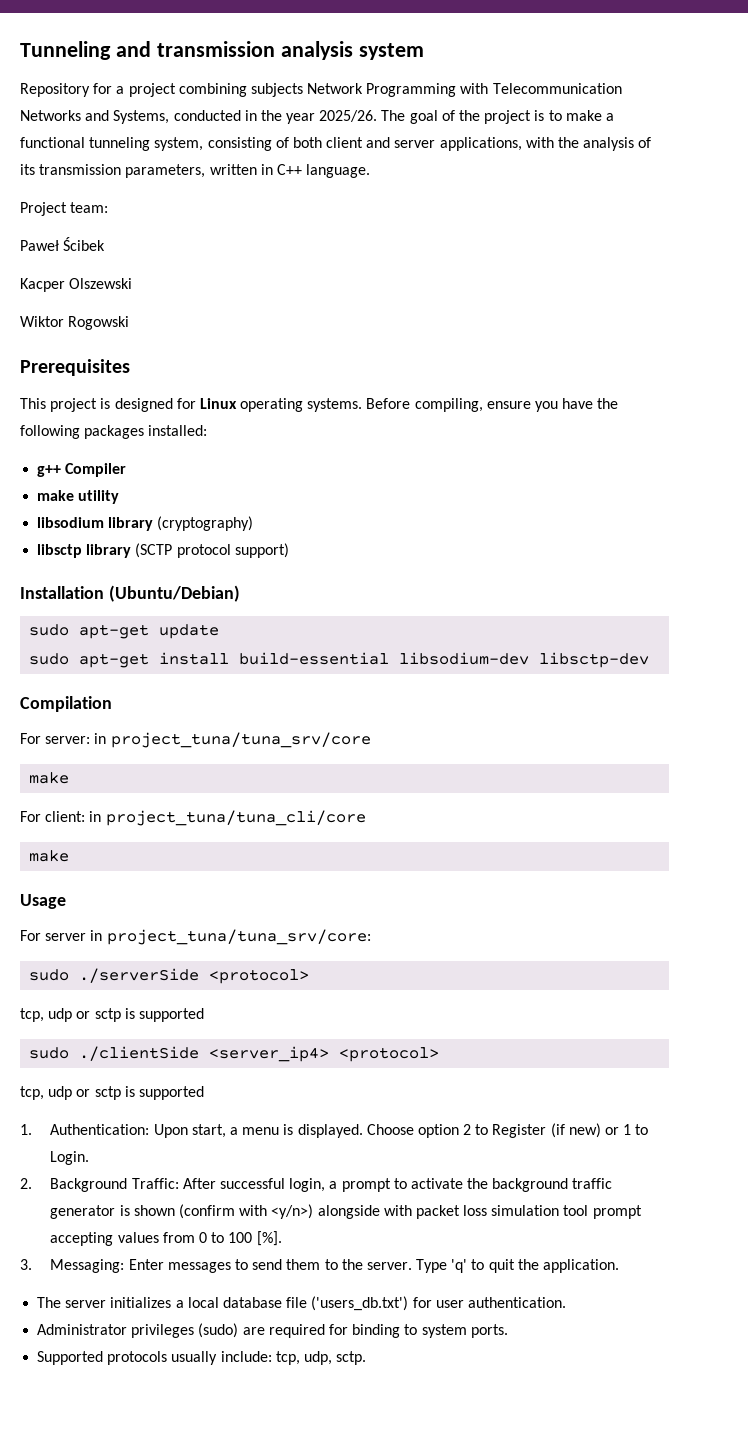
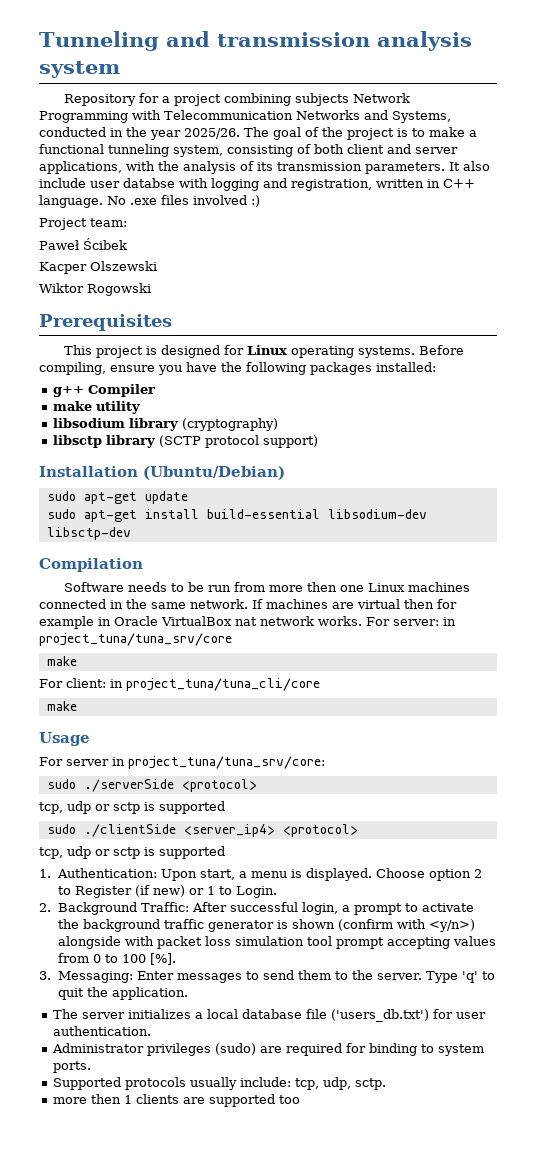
[125,164,206,178] parameters, -> [365,161,490,174] [39,178,372,191] parameters. It also include user databse with logging and registration,
(371, 171) none -> [107,195,260,207] No .exe files involved :)
(112, 704) none -> [64,582,471,592] [39,599,457,609] [39,616,362,629] Software needs to be run from more then one Linux machines connected in the same network. If machines are virtual then for example in Oracle VirtualBox nat network works.
(367, 1358) none -> [53,1094,301,1107] // more then 1 clients are supported too

